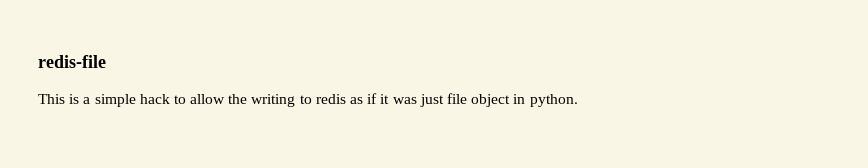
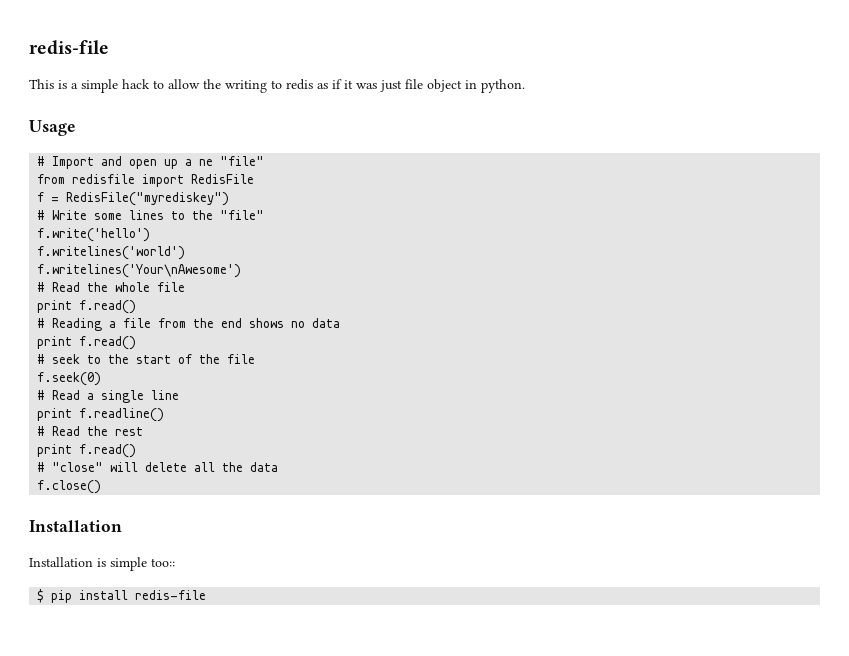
(578, 100) none -> [29,120,76,136] [37,156,265,169] [37,174,255,187] [37,192,230,206] [37,210,265,220] [37,228,151,242] [37,246,186,260] [37,264,242,278] [37,282,186,292] [37,300,137,314] [37,318,341,331] [37,336,137,350] [37,354,256,364] [37,372,102,386] [37,390,180,403] [37,408,165,422] [37,426,144,436] [37,444,137,458] [37,462,279,472] [37,480,102,494] [29,520,122,532] [29,557,175,571] [37,589,207,603] // Usage // # Import and open up a ne "file" // from redisfile import RedisFile // f = RedisFile("myrediskey") // # Write some lines to the "file" // f.write('hello') // f.writelines('world') // f.writelines('Your\nAwesome') // # Read the whole file // print f.read() // # Reading a file from the end shows no data // print f.read() // # seek to the start of the file // f.seek(0) // # Read a single line // print f.readline() // # Read the rest // print f.read() // # "close" will delete all the data // f.close() // Installation // Installation is simple too:: // $ pip install redis-file

